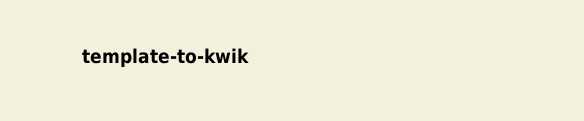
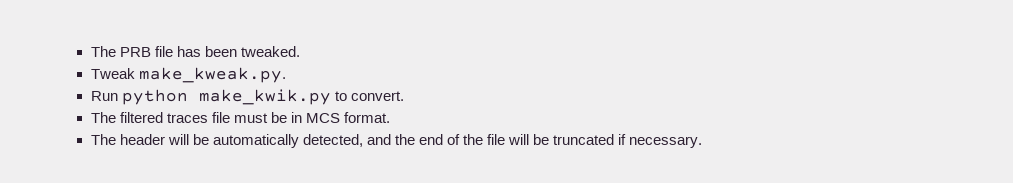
[82,48,249,67] template-to-kwik -> [90,46,300,57] [90,67,286,83] [90,89,404,105] [90,112,390,123] [90,134,703,148] The PRB file has been tweaked. // Tweak make_kweak.py. // Run python make_kwik.py to convert. // The filtered traces file must be in MCS format. // The header will be automatically detected, and the end of the file will be truncated if necessary.

